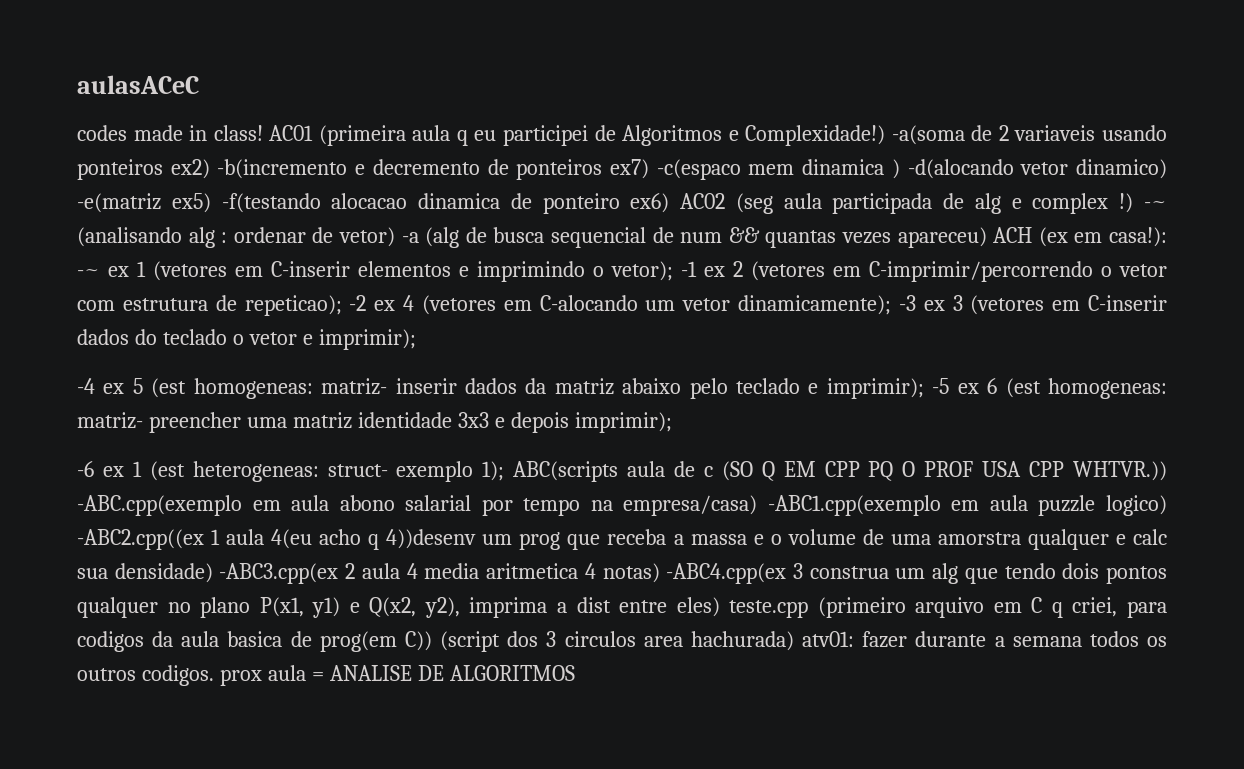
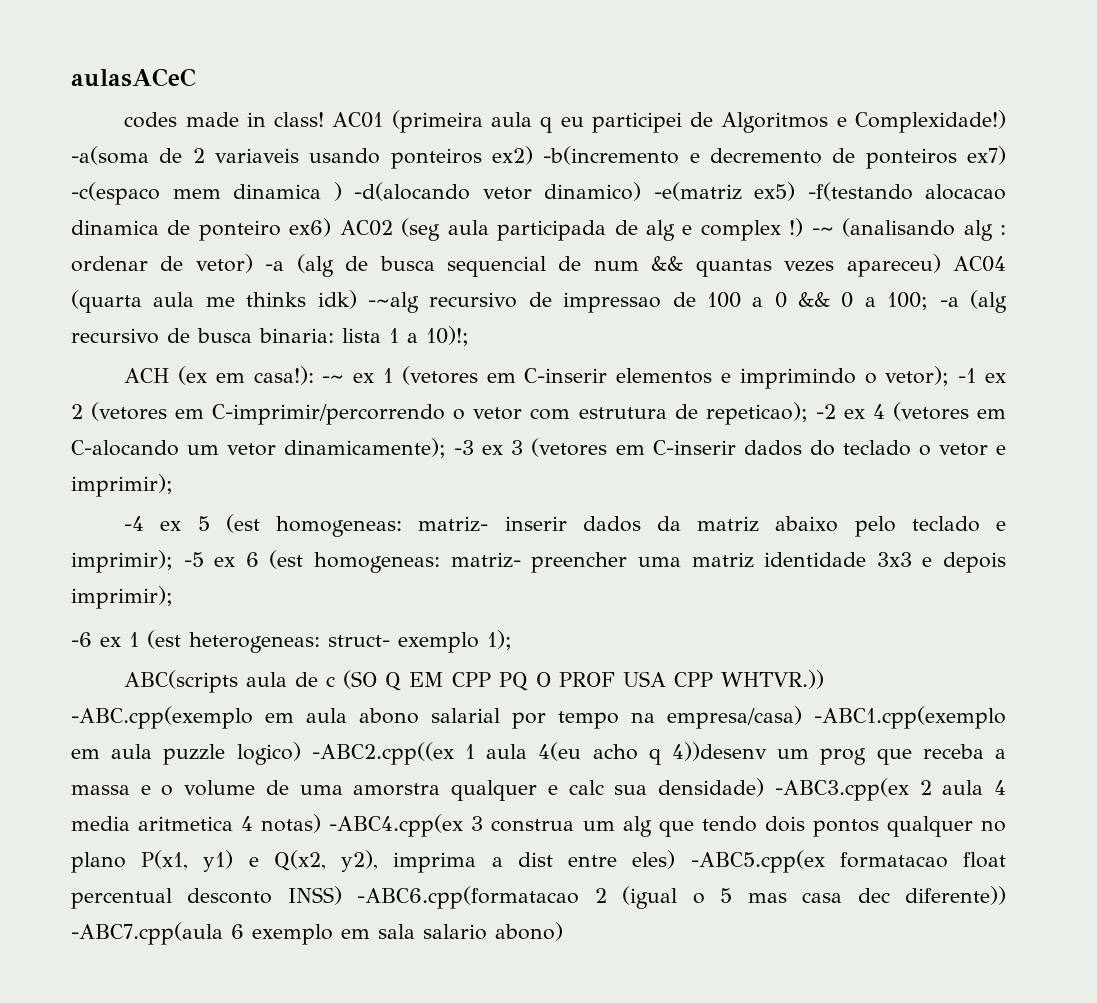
(987, 237) none -> [953,256,1007,272] [71,290,1008,313] [71,326,469,346] AC04 (quarta aula me thinks idk) -~alg recursivo de impressao de 100 a 0 && 0 a 100; -a (alg recursivo de busca binaria: lista 1 a 10)!; //
(505, 471) none -> (512, 640) //
[729,597,1167,618] [77,631,1167,652] [77,665,575,686] teste.cpp (primeiro arquivo em C q criei, para codigos da aula basica de prog(em C)) (script dos 3 circulos area hachurada) atv01: fazer durante a semana todos os outros codigos. prox aula = ANALISE DE ALGORITMOS -> [690,850,1007,873] [71,886,1007,909] [71,922,563,945] -ABC5.cpp(ex formatacao float percentual desconto INSS) -ABC6.cpp(formatacao 2 (igual o 5 mas casa dec diferente)) -ABC7.cpp(aula 6 exemplo em sala salario abono)

